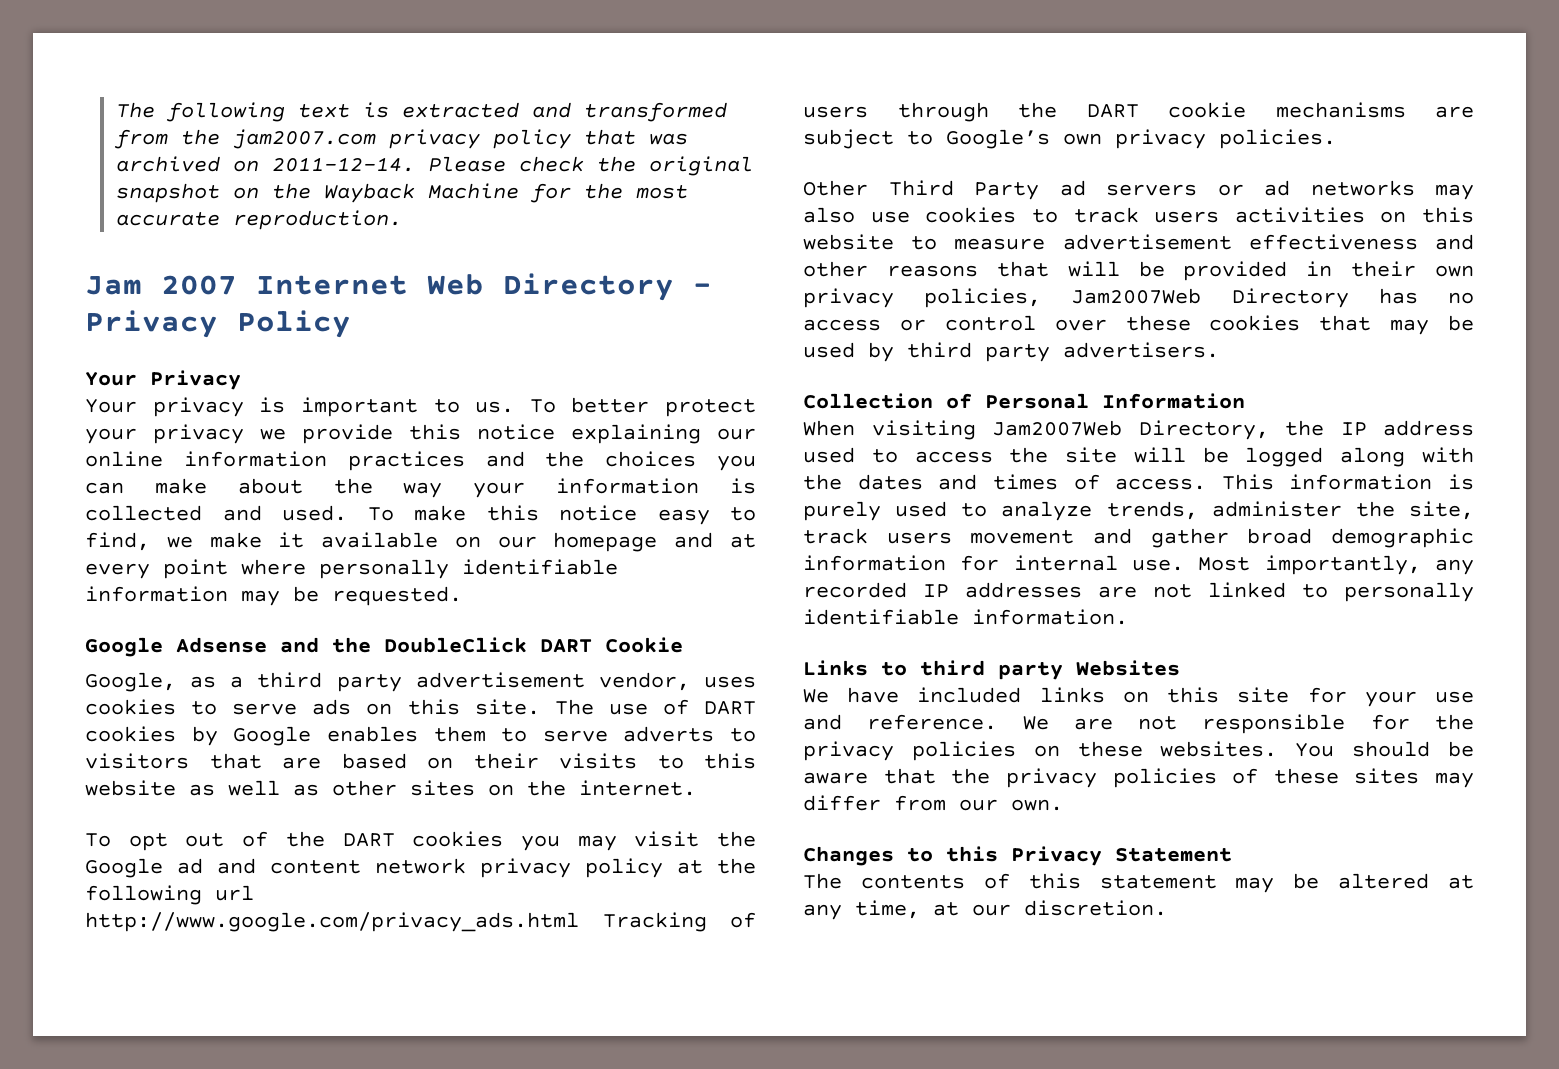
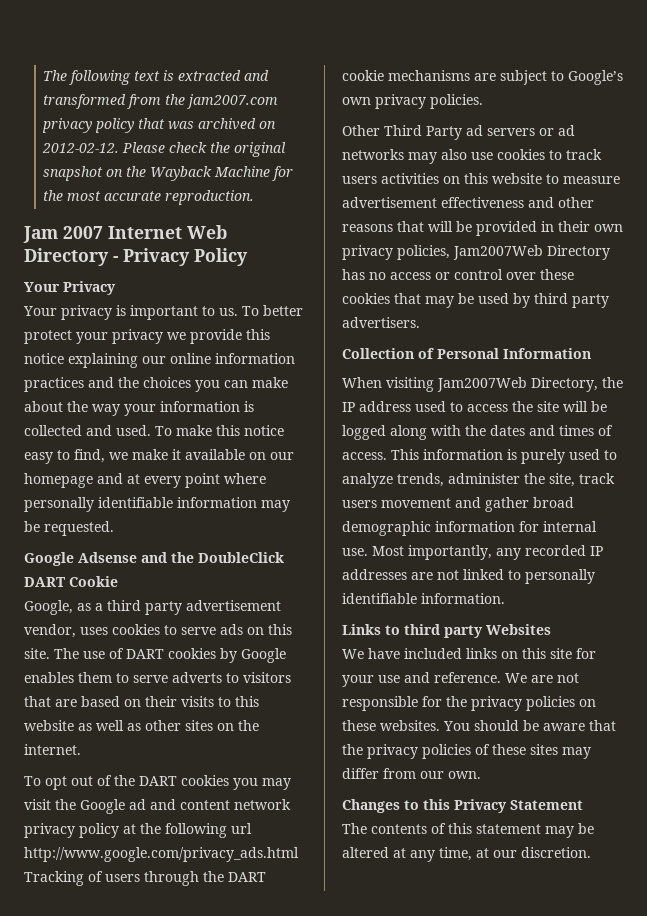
[271,157,415,172] 2011-12-14. -> [42,143,120,153] 2012-02-12.

